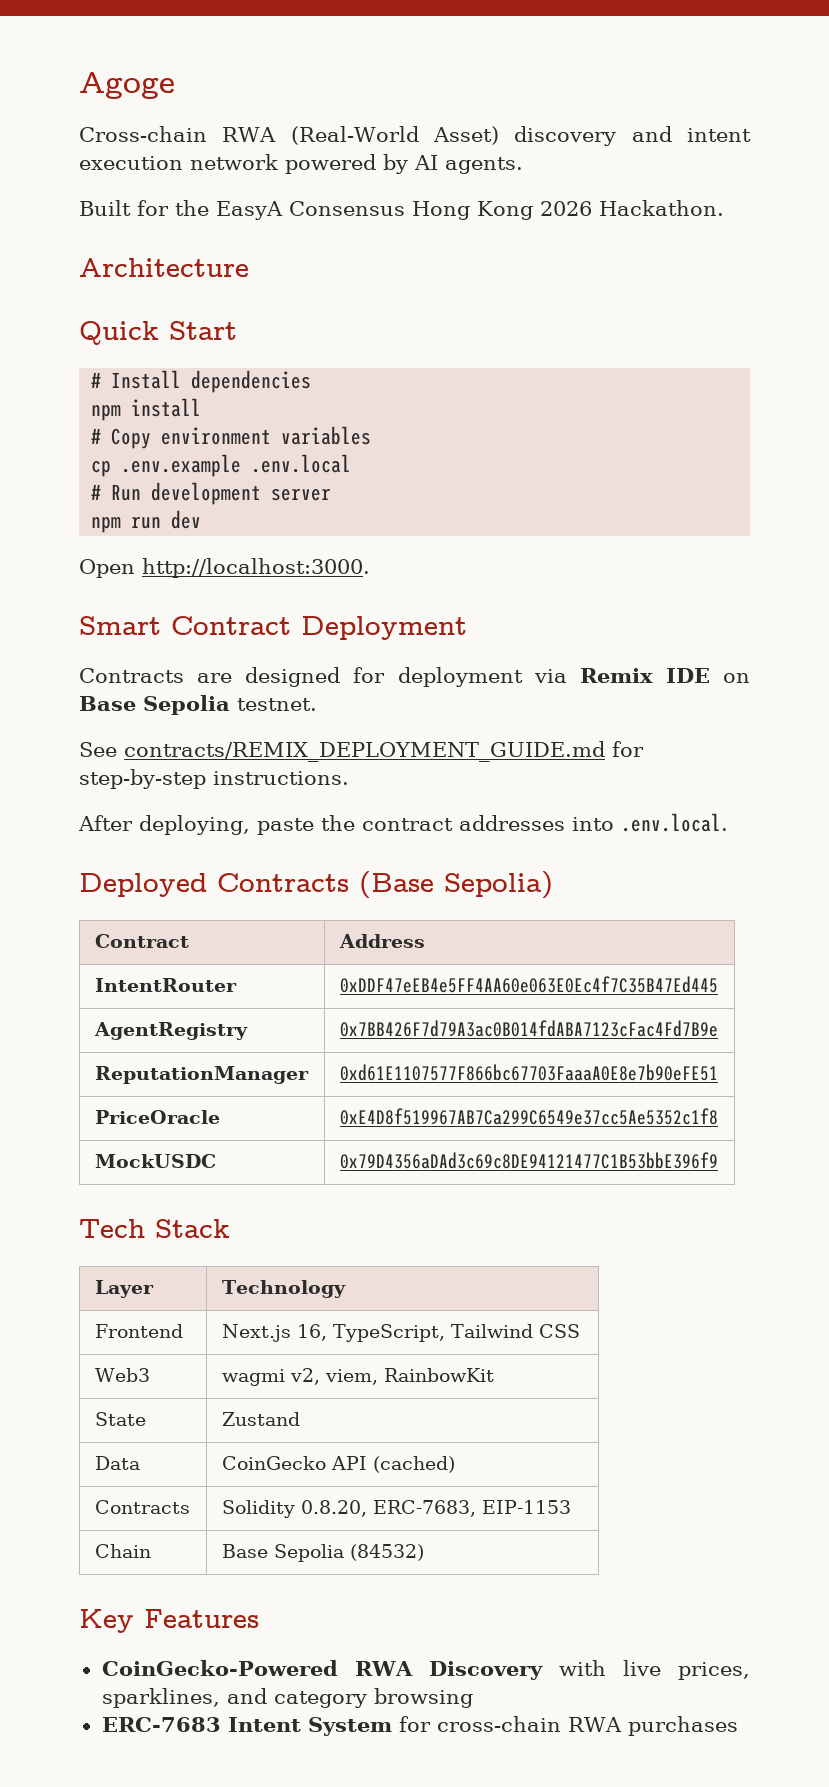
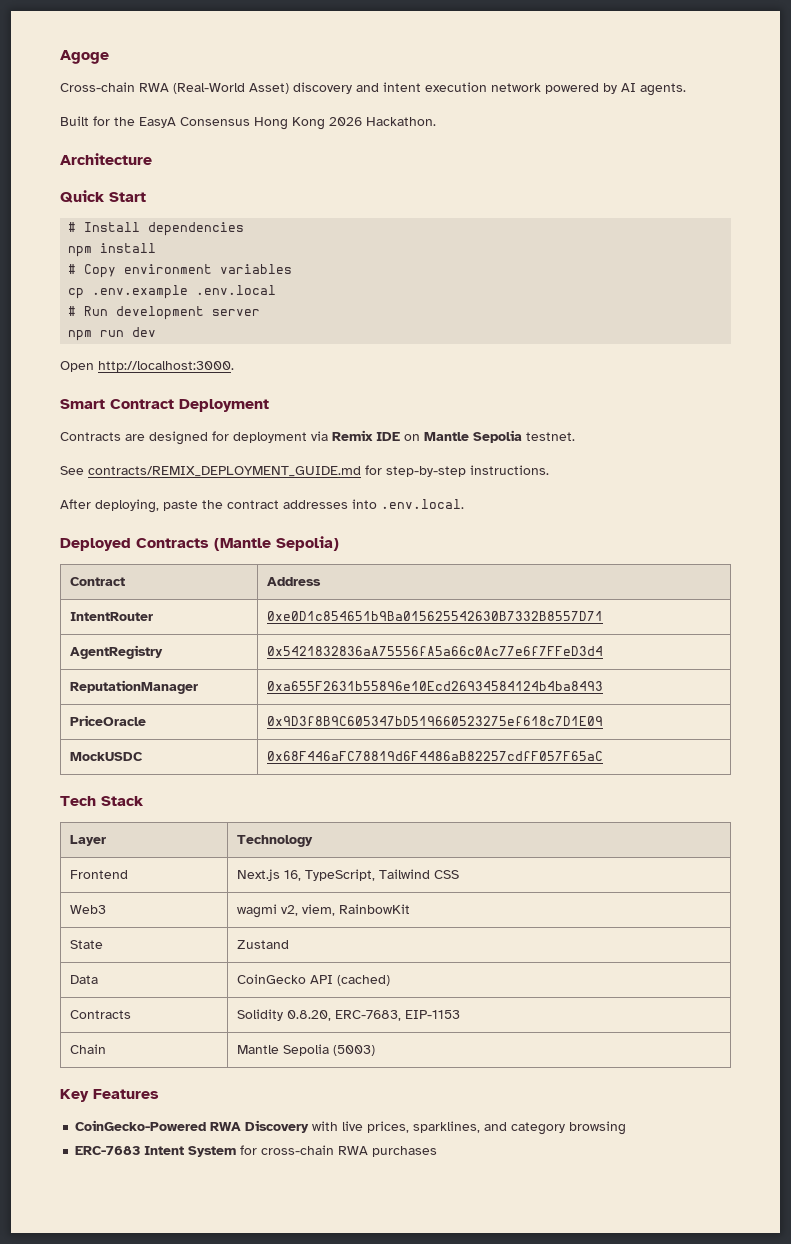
[79,696,136,711] Base -> [424,432,469,441] Mantle
[359,871,434,898] (Base -> [214,538,271,551] (Mantle
[339,976,718,993] 0xDDF47eEB4e5FF4AA60e063E0Ec4f7C35B47Ed445 -> [267,611,604,621] 0xe0D1c854651b9Ba015625542630B7332B8557D71
[339,1020,718,1037] 0x7BB426F7d79A3ac0B014fdABA7123cFac4Fd7B9e -> [267,646,604,656] 0x5421832836aA75556fA5a66c0Ac77e6f7FFeD3d4
[339,1064,718,1081] 0xd61E1107577F866bc67703FaaaA0E8e7b90eFE51 -> [267,681,604,691] 0xa655F2631b55896e10Ecd26934584124b4ba8493
[339,1108,718,1125] 0xE4D8f519967AB7Ca299C6549e37cc5Ae5352c1f8 -> [267,716,604,726] 0x9D3f8B9C605347bD519660523275ef618c7D1E09
[339,1152,718,1169] 0x79D4356aDAd3c69c8DE94121477C1B53bbE396f9 -> [267,751,604,761] 0x68F446aFC78819d6F4486aB82257cdfF057F65aC
[221,1544,424,1562] Base Sepolia (84532) -> [237,1044,376,1056] Mantle Sepolia (5003)

